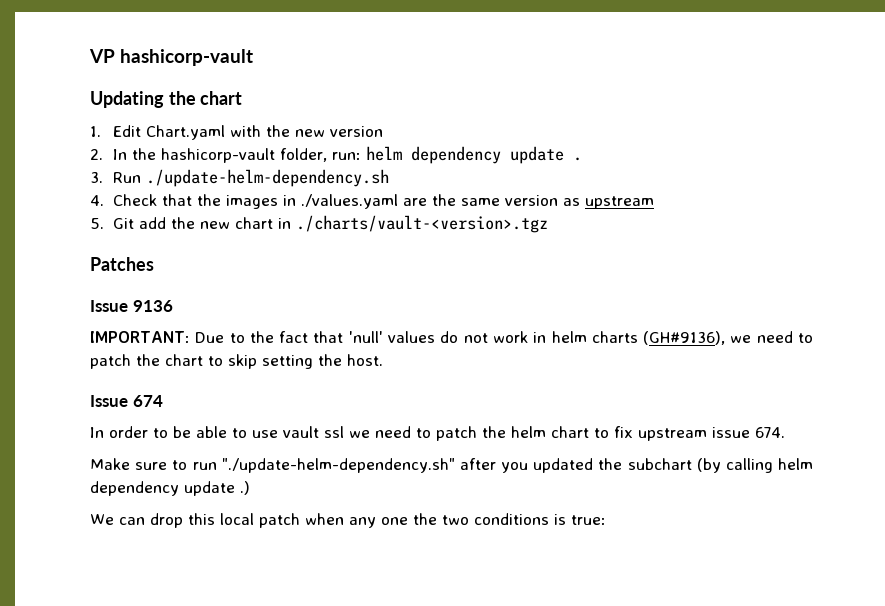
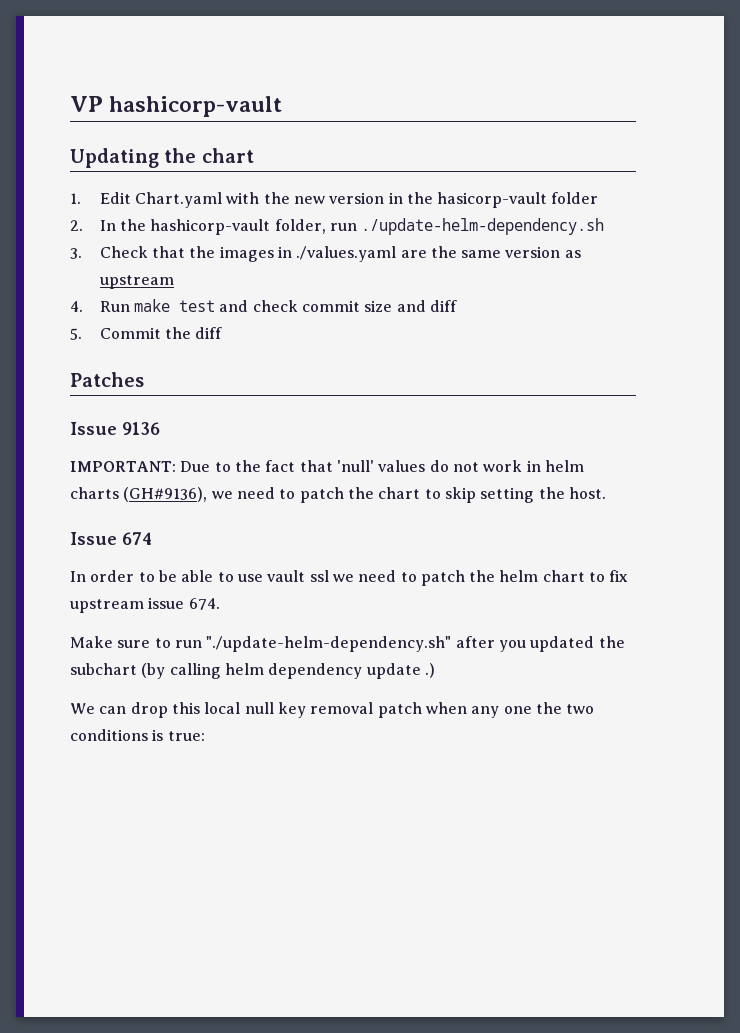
(384, 131) none -> [388,192,599,208] in the hasicorp-vault folder
[332,146,583,164] [90,172,142,183] run: helm dependency update . // 3. Run -> [329,223,357,231] run
[90,195,104,206] 4. -> [70,248,82,259] 3.
[90,215,549,233] 5. Git add the new chart in ./charts/vault-<version>.tgz -> [70,299,457,312] [70,327,223,340] 4. Run make test and check commit size and diff // 5. Commit the diff
(254, 519) none -> [244,702,374,718] null key removal

